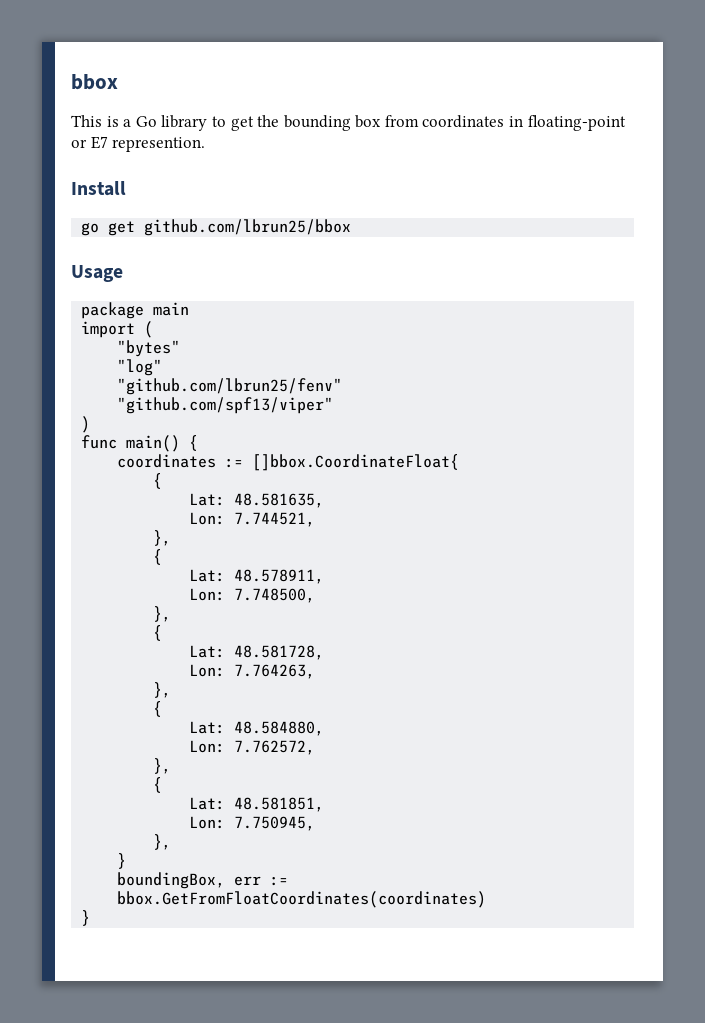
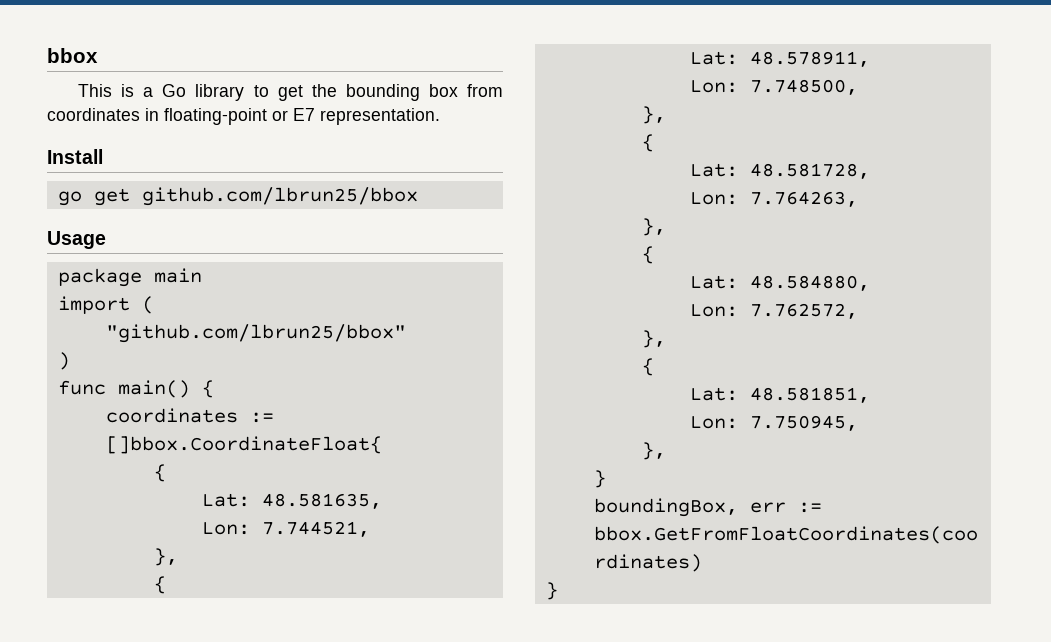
[112,137,206,152] represention. -> [320,108,440,125] representation.
[117,340,181,357] [117,359,163,376] [117,378,343,395] [117,397,334,414] "bytes" // "log" // "github.com/lbrun25/fenv" // "github.com/spf13/viper" -> [105,324,406,343] "github.com/lbrun25/bbox"

